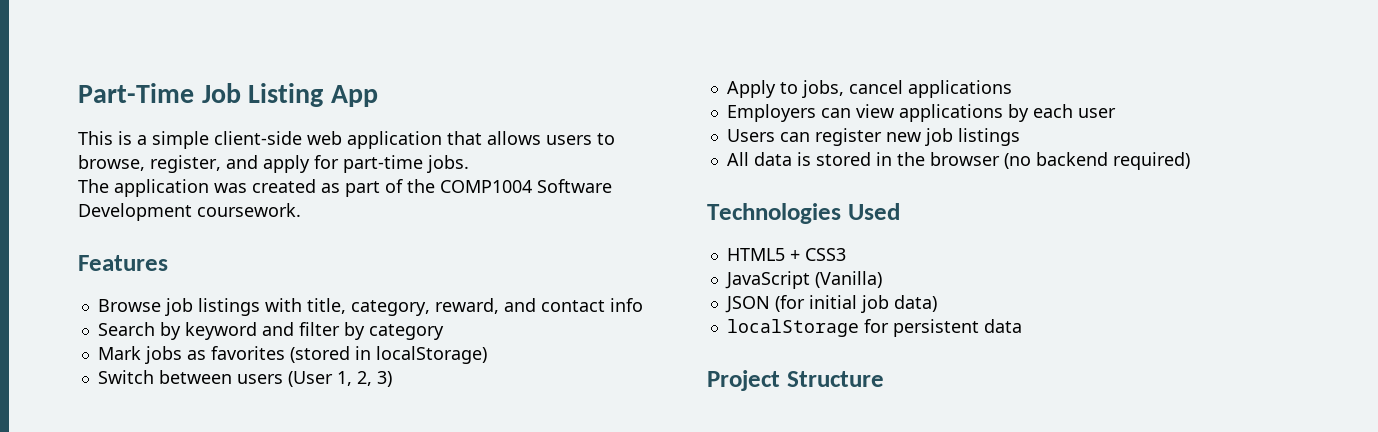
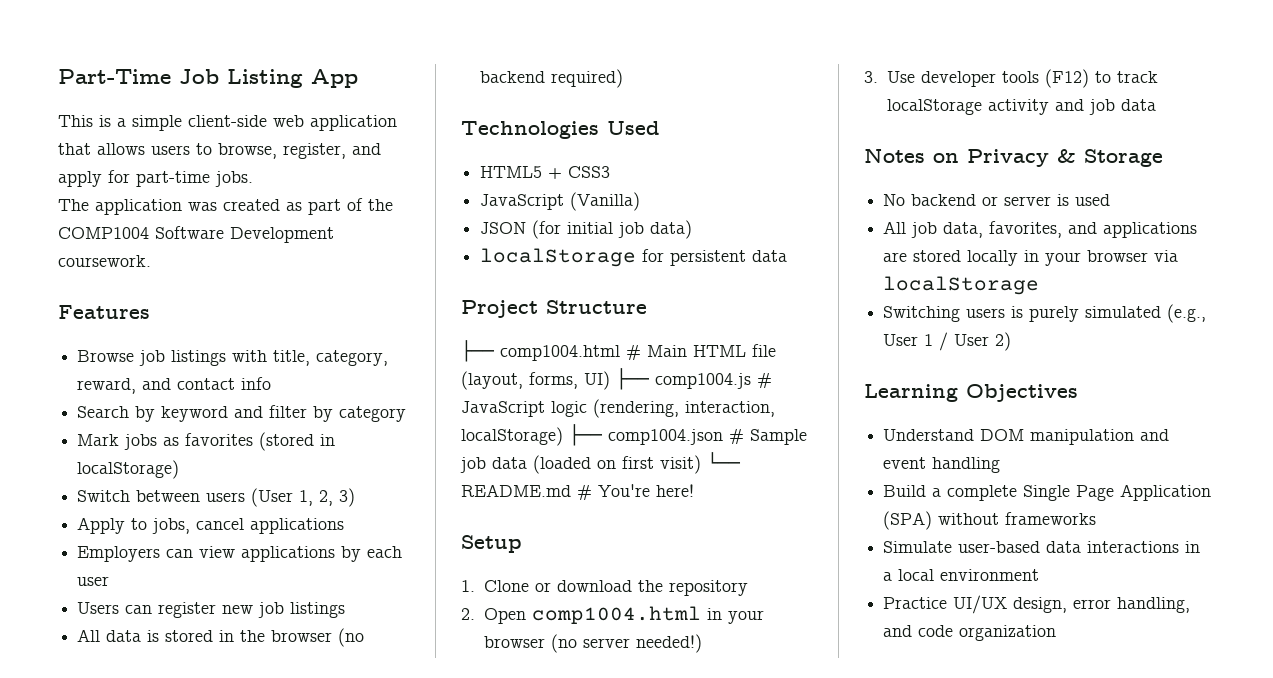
(884, 379) none -> [461,340,776,362] [461,368,772,390] [461,399,775,418] [461,424,807,446] [460,452,741,474] [461,484,694,501] [461,535,522,553] [461,580,748,596] [461,606,764,624] [483,634,702,653] [864,69,1158,88] [886,99,1156,115] [864,148,1163,167] [883,194,1111,206] [883,221,1198,238] [883,250,1179,266] [883,276,1040,295] [883,304,1207,323] [883,332,1012,351] [864,384,1078,402] [883,429,1170,445] [883,457,1001,473] [883,484,1212,501] [883,511,1097,530] [883,541,1201,553] [883,569,1040,581] [883,595,1191,614] [883,625,1057,641] // ├── comp1004.html # Main HTML file (layout, forms, UI) ├── comp1004.js # JavaScript logic (rendering, interaction, localStorage) ├── comp1004.json # Sample job data (loaded on first visit) └── README.md # You're here! // Setup // 1. Clone or download the repository // 2. Open comp1004.html in your browser (no server needed!) // 3. Use developer tools (F12) to track localStorage activity and job data // Notes on Privacy & Storage // No backend or server is used // All job data, favorites, and applications are stored locally in your browser via localStorage // Switching users is purely simulated (e.g., User 1 / User 2) // Learning Objectives // Understand DOM manipulation and event handling // Build a complete Single Page Application (SPA) without frameworks // Simulate user-based data interactions in a local environment // Practice UI/UX design, error handling, and code organization

